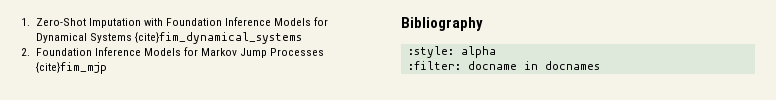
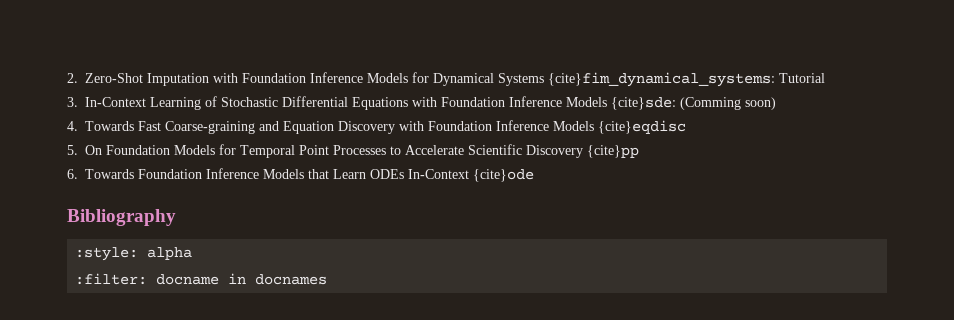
[21,18,30,26] 1. -> [67,73,78,83] 2.
[134,32,302,44] [21,47,325,58] [35,62,107,74] {cite}fim_dynamical_systems // 2. Foundation Inference Models for Markov Jump Processes {cite}fim_mjp -> [548,72,825,87] [67,96,776,110] [67,120,686,134] [67,144,639,158] [67,168,534,182] {cite}fim_dynamical_systems: Tutorial // 3. In-Context Learning of Stochastic Differential Equations with Foundation Inference Models {cite}sde: (Comming soon) // 4. Towards Fast Coarse-graining and Equation Discovery with Foundation Inference Models {cite}eqdisc // 5. On Foundation Models for Temporal Point Processes to Accelerate Scientific Discovery {cite}pp // 6. Towards Foundation Inference Models that Learn ODEs In-Context {cite}ode

